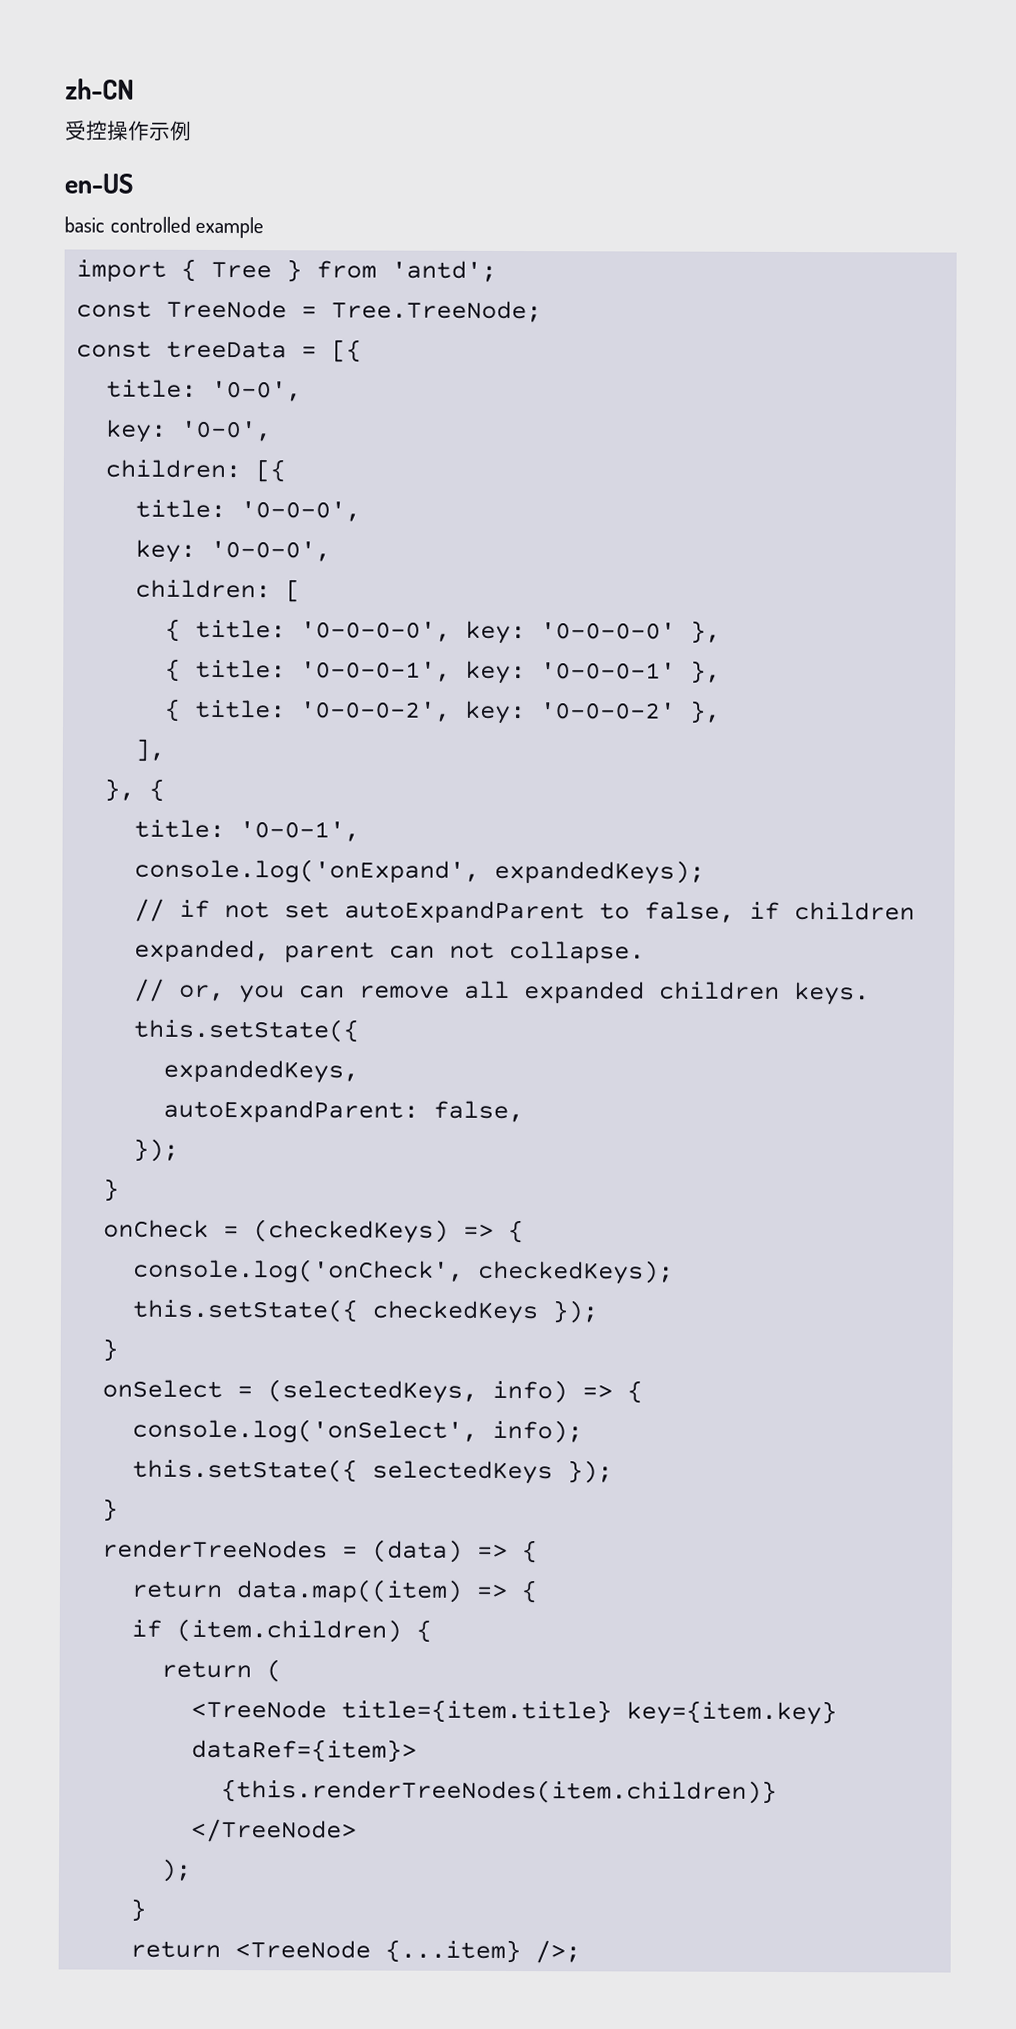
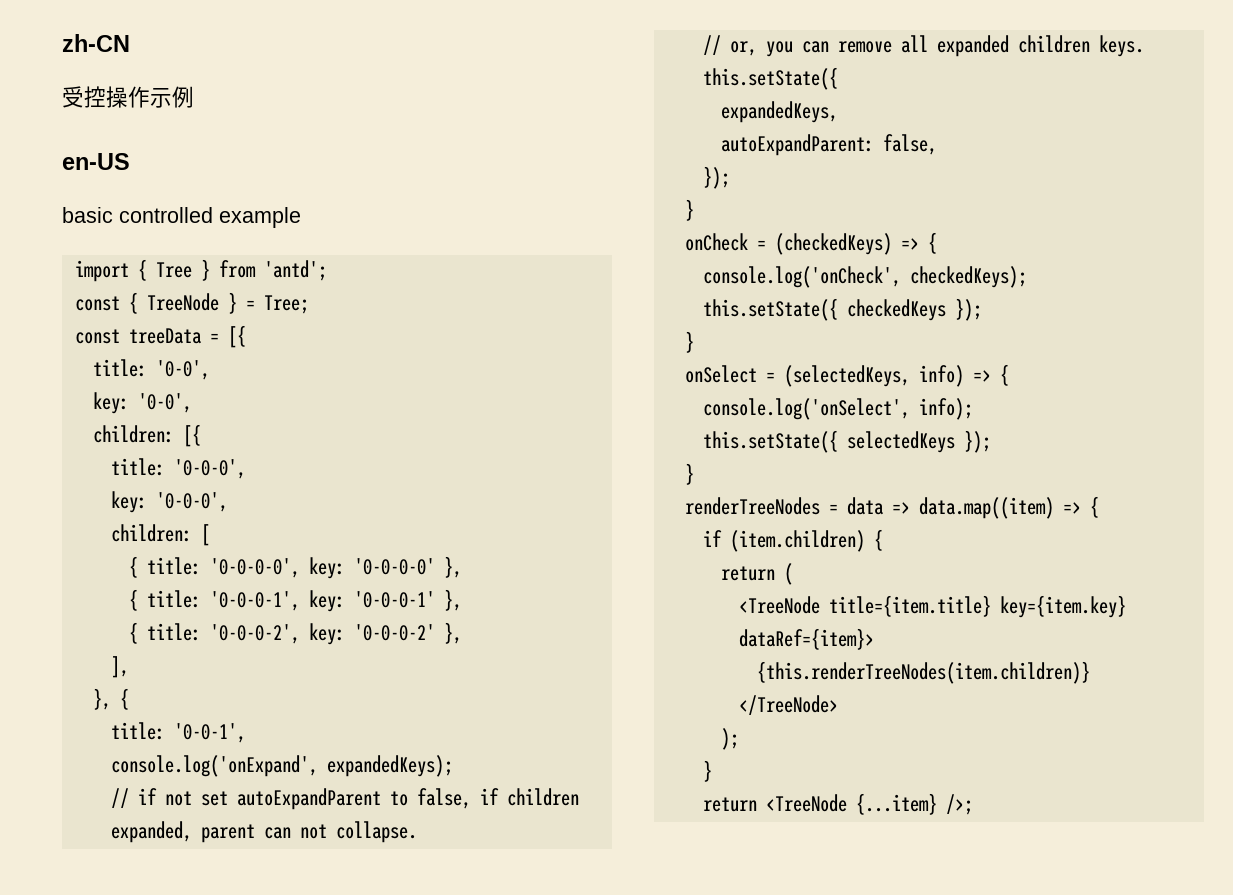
[166,299,543,323] TreeNode = Tree.TreeNode; -> [128,292,309,314] { TreeNode } = Tree;
[372,1539,539,1564] [131,1580,224,1599] (data) => { // return -> [846,497,910,515] data =>

